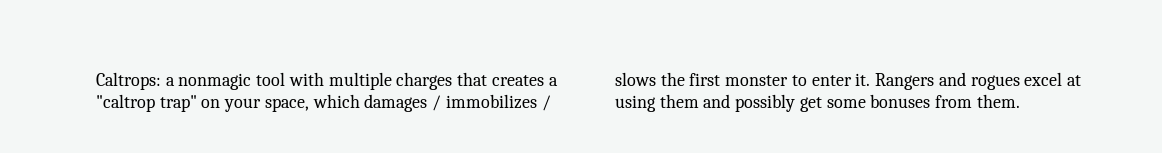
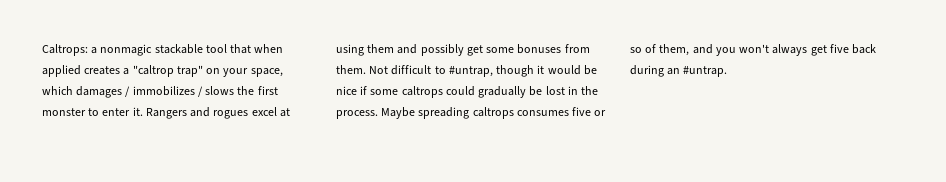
[256,72,488,90] tool with multiple charges that -> [154,44,284,54] [42,65,81,77] stackable tool that when applied
(1020, 101) none -> [369,65,597,77] [336,86,599,98] [336,107,607,119] [630,44,877,56] [630,65,728,77] Not difficult to #untrap, though it would be nice if some caltrops could gradually be lost in the process. Maybe spreading caltrops consumes five or so of them, and you won't always get five back during an #untrap.

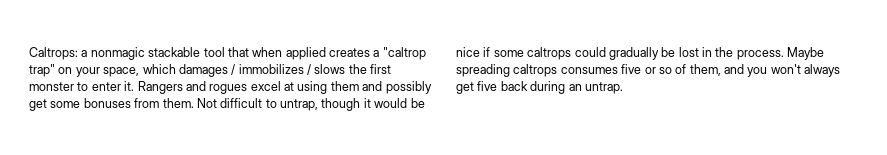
[448,66,493,77] #untrap, -> [280,99,318,111] untrap,
[683,66,728,77] #untrap. -> [584,82,623,94] untrap.

